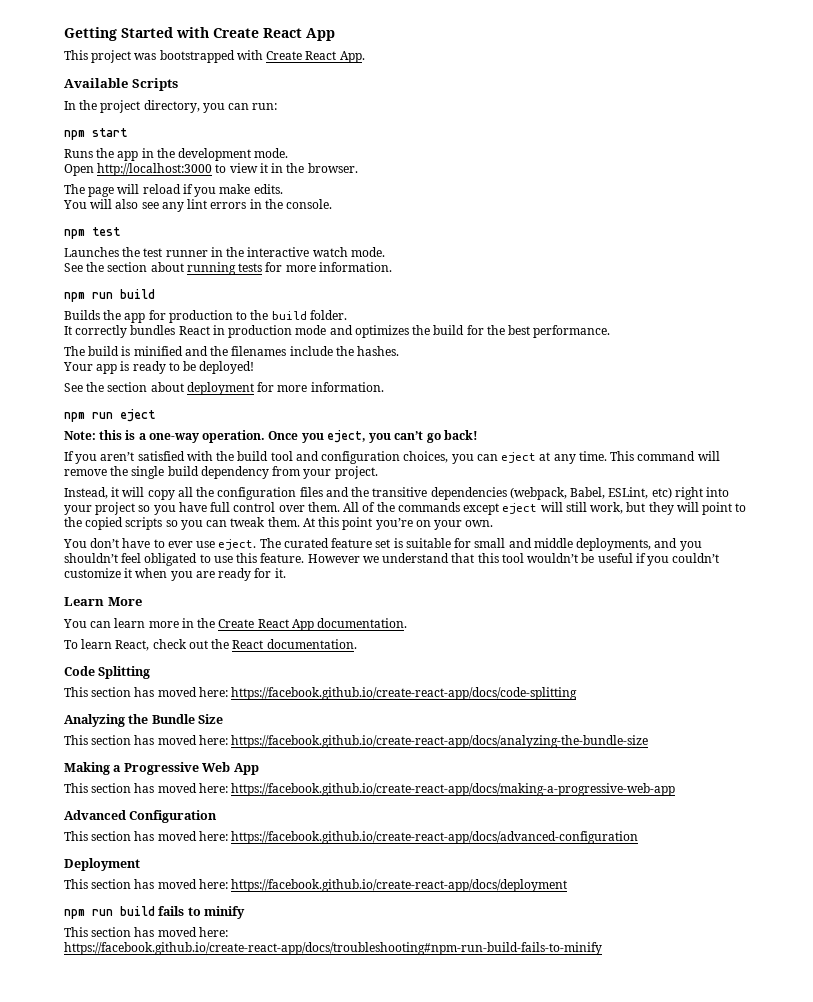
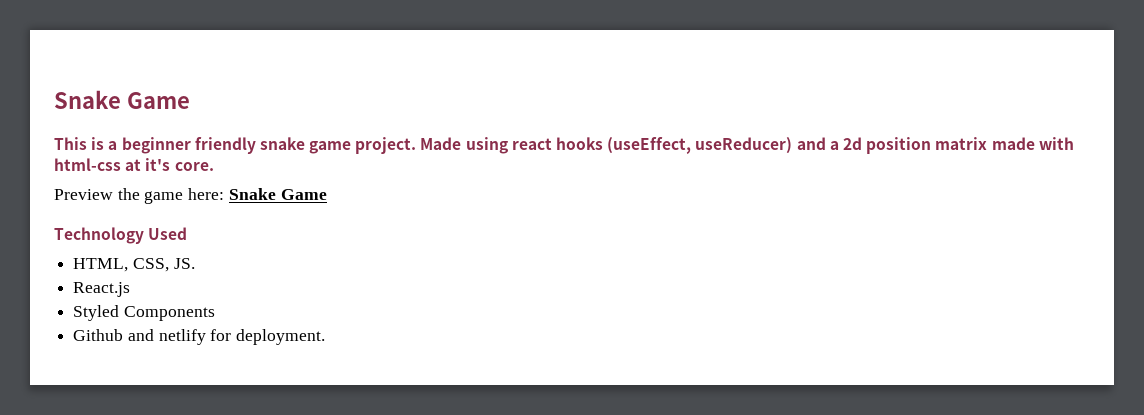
[64,27,335,41] [64,50,365,63] [64,78,178,91] [64,100,278,113] [64,128,127,140] [64,148,289,161] [64,163,358,176] [64,184,283,197] [63,199,333,212] [64,227,120,239] [64,247,385,257] [64,262,392,275] [64,289,155,302] [64,310,347,323] [64,325,611,338] [64,346,400,356] [63,361,255,374] [64,382,384,395] [64,409,155,422] [64,430,478,443] [64,451,720,464] [64,466,378,479] [64,487,730,500] [64,502,747,515] [64,517,494,530] [63,538,702,551] [64,553,720,566] [64,568,286,581] [64,597,142,606] [63,618,408,631] [64,639,357,651] [64,666,151,679] [64,687,578,700] [64,714,224,727] [64,735,649,748] [64,762,259,775] [64,783,676,796] [64,810,218,823] [64,831,639,844] [64,858,140,871] [64,879,568,892] [64,906,246,919] [64,927,228,937] [64,942,602,955] Getting Started with Create React App // This project was bootstrapped with Create React App. // Available Scripts // In the project directory, you can run: // npm start // Runs the app in the development mode. // Open http://localhost:3000 to view it in the browser. // The page will reload if you make edits. // You will also see any lint errors in the console. // npm test // Launches the test runner in the interactive watch mode. // See the section about running tests for more information. // npm run build // Builds the app for production to the build folder. // It correctly bundles React in production mode and optimizes the build for the best performance. // The build is minified and the filenames include the hashes. // Your app is ready to be deployed! // See the section about deployment for more information. // npm run eject // Note: this is a one-way operation. Once you eject, you can’t go back! // If you aren’t satisfied with the build tool and configuration choices, you can eject at any time. This command will remove the single build dependency from your project. // Instead, it will copy all the configuration files and the transitive dependencies (webpack, Babel, ESLint, etc) right into your project so you have full control over them. All of the commands except eject will still work, but they will point to the copied scripts so you can tweak them. At this point you’re on your own. // You don’t have to ever use eject. The curated feature set is suitable for small and middle deployments, and you shouldn’t feel obligated to use this feature. However we understand that this tool wouldn’t be useful if you couldn’t customize it when you are ready for it. // Learn More // You can learn more in the Create React App documentation. // To learn React, check out the React documentation. // Code Splitting // This section has moved here: https://facebook.github.io/create-react-app/docs/code-splitting // Analyzing the Bundle Size // This section has moved here: https://facebook.github.io/create-react-app/docs/analyzing-the-bundle-size // Making a Progressive Web App // This section has moved here: https://facebook.github.io/create-react-app/docs/making-a-progressive-web-app // Advanced Configuration // This section has moved here: https://facebook.github.io/create-react-app/docs/advanced-configuration // Deployment // This section has moved here: https://facebook.github.io/create-react-app/docs/deployment // npm run build fails to minify // This section has moved here: https://facebook.github.io/create-react-app/docs/troubleshooting#npm-run-build-fails-to-minify -> [54,90,190,109] [54,137,1074,154] [54,158,214,171] [54,188,327,204] [54,227,188,244] [73,258,195,272] [73,282,131,297] [73,305,215,321] [73,329,326,345] Snake Game // This is a beginner friendly snake game project. Made using react hooks (useEffect, useReducer) and a 2d position matrix made with html-css at it's core. // Preview the game here: Snake Game // Technology Used // HTML, CSS, JS. // React.js // Styled Components // Github and netlify for deployment.

